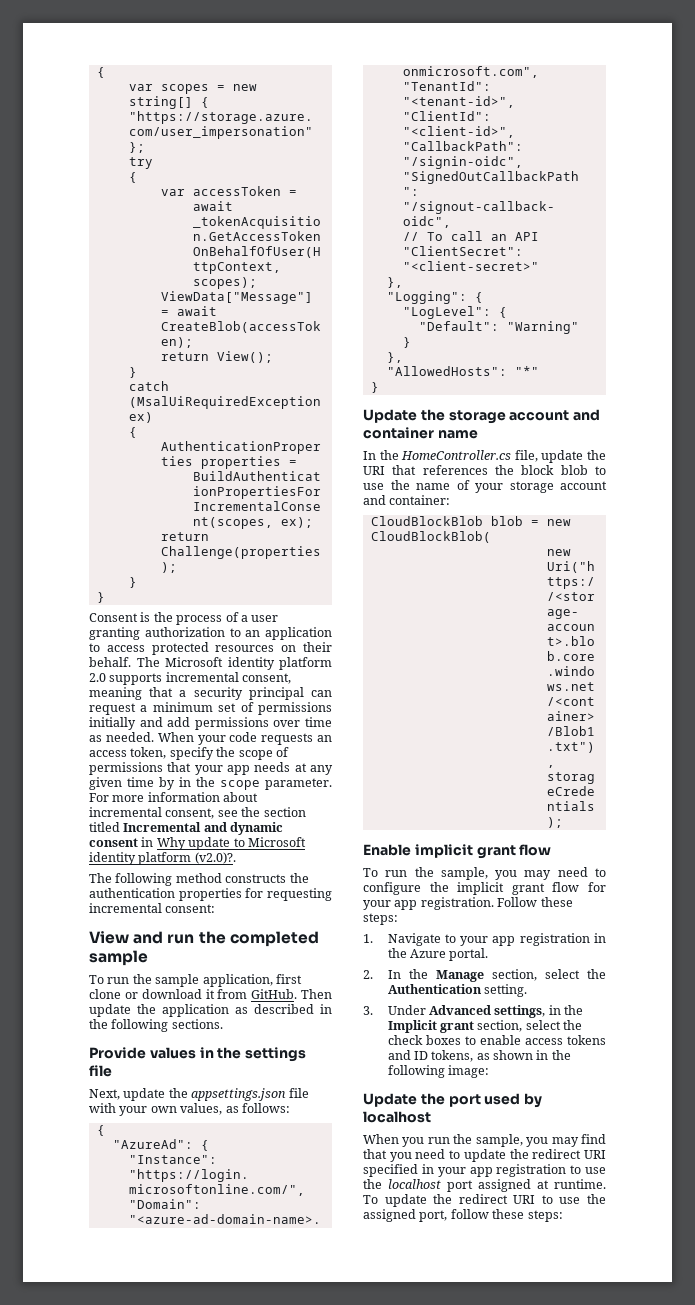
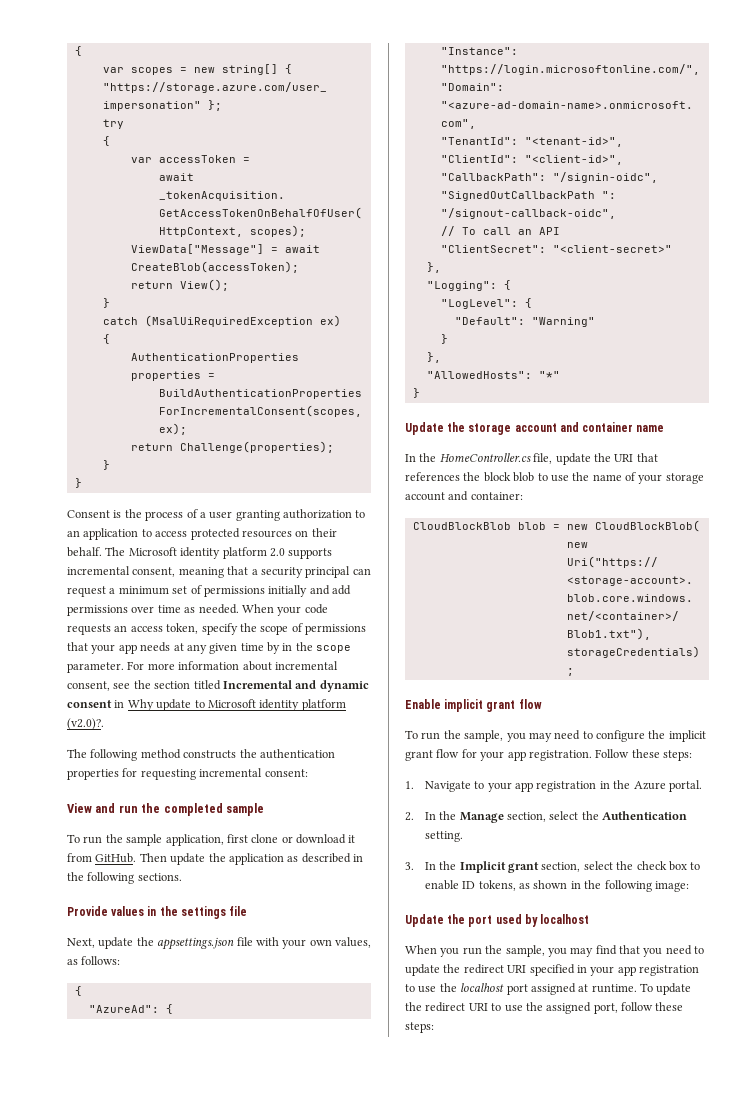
[387,1005,561,1018] Under Advanced settings, in -> [424,862,436,870] In
[425,1035,461,1045] boxes -> [668,861,687,871] box
[524,1035,606,1045] [387,1050,411,1060] access tokens and -> (459, 885) none

